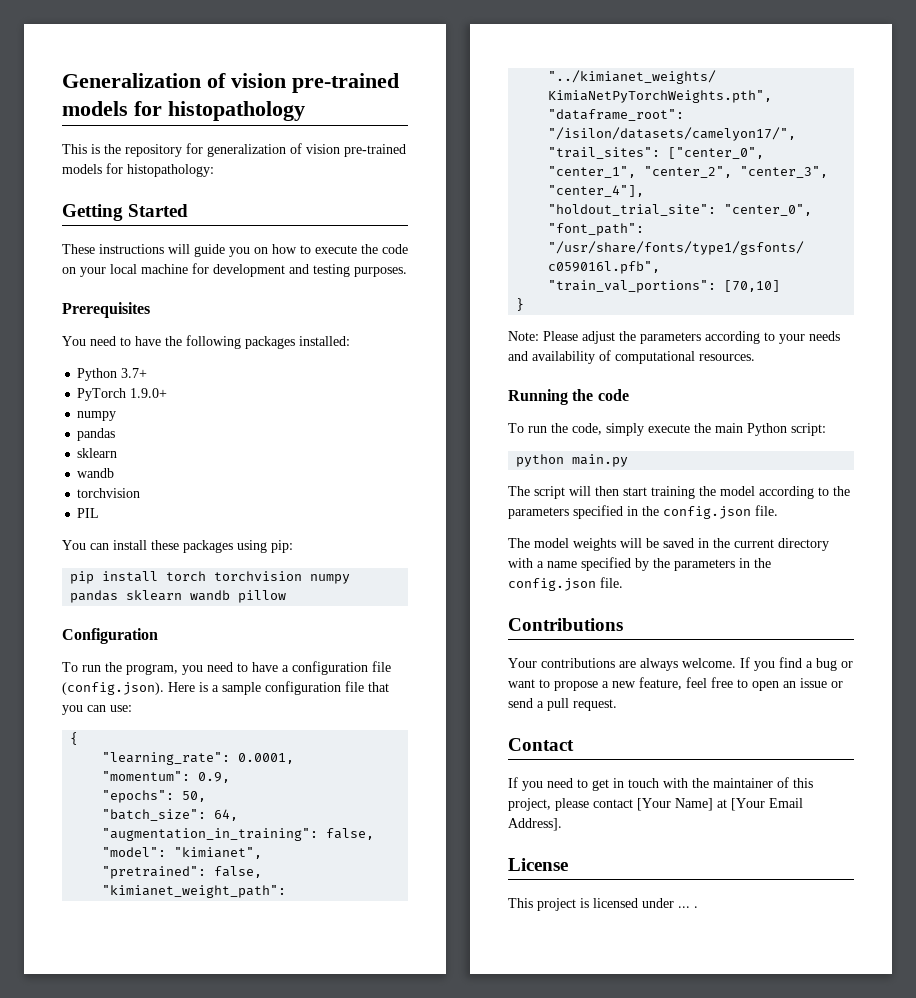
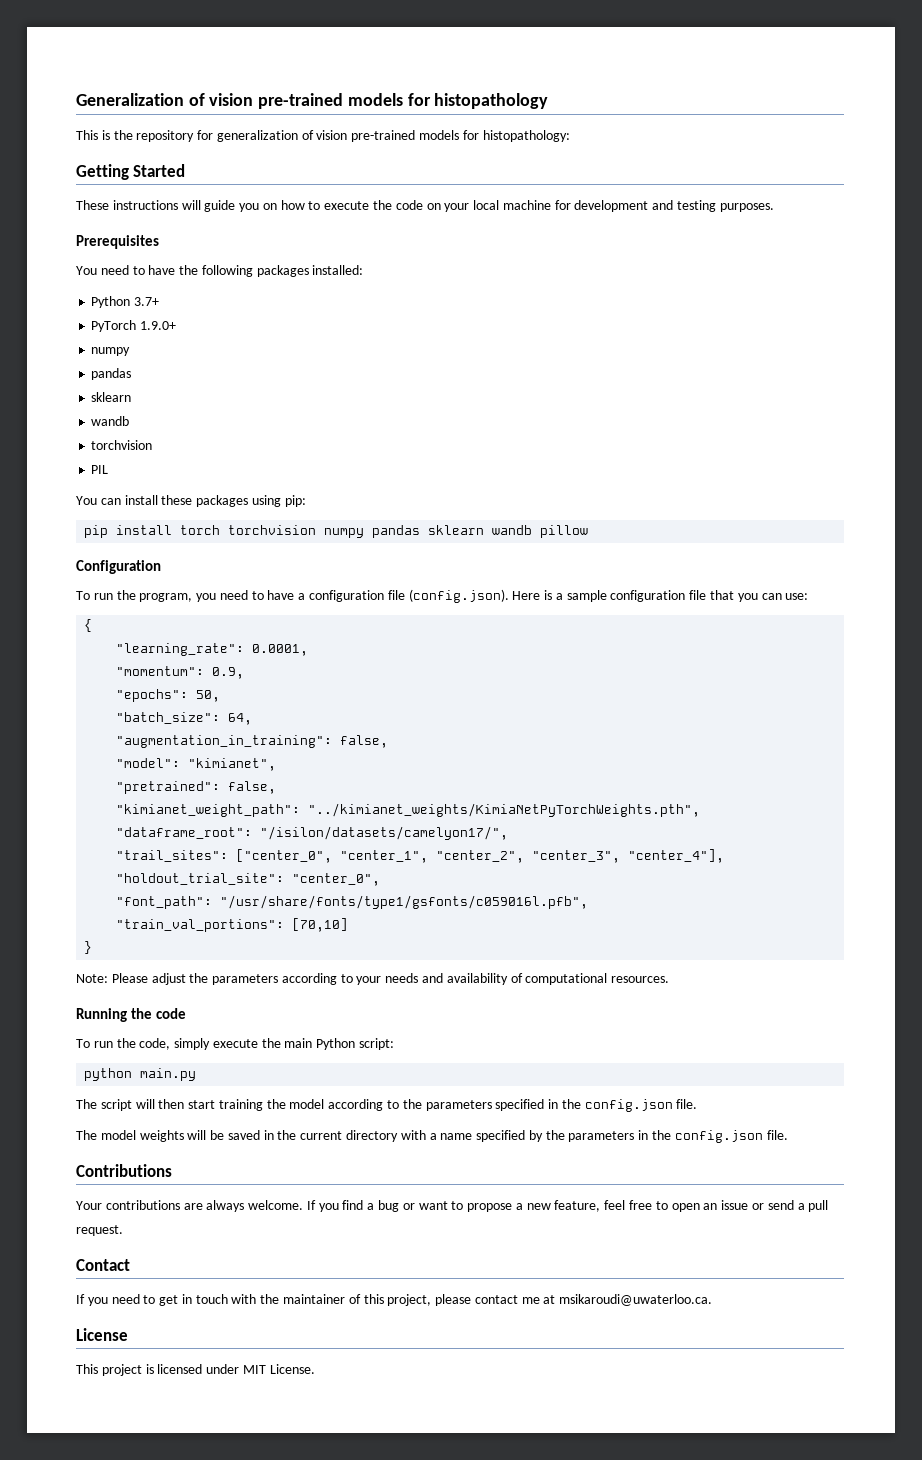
[637,798,803,811] [508,818,562,831] [Your Name] at [Your Email Address]. -> [521,1294,713,1306] me at msikaroudi@uwaterloo.ca.
[678,906,698,908] ... . -> [242,1364,315,1374] MIT License.

